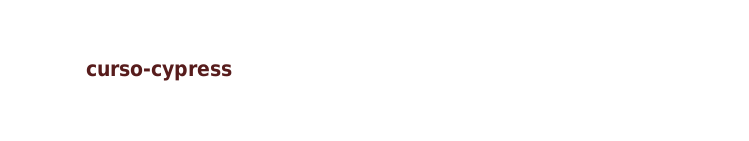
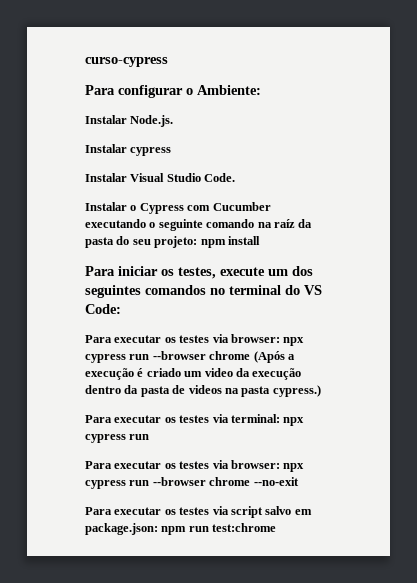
(232, 72) none -> [85,85,261,98] [85,115,174,127] [85,144,172,156] [85,173,236,182] [85,202,271,214] [85,219,313,231] [85,236,260,248] [85,266,313,279] [85,285,322,298] [85,304,121,314] [85,334,305,346] [85,351,295,363] [85,368,302,380] [85,385,321,397] [85,414,305,426] [85,434,150,443] [85,460,305,472] [85,477,299,489] [85,506,312,518] [85,523,277,535] // Para configurar o Ambiente: // Instalar Node.js. // Instalar cypress // Instalar Visual Studio Code. // Instalar o Cypress com Cucumber executando o seguinte comando na raíz da pasta do seu projeto: npm install // Para iniciar os testes, execute um dos seguintes comandos no terminal do VS Code: // Para executar os testes via browser: npx cypress run --browser chrome (Após a execução é criado um video da execução dentro da pasta de videos na pasta cypress.) // Para executar os testes via terminal: npx cypress run // Para executar os testes via browser: npx cypress run --browser chrome --no-exit // Para executar os testes via script salvo em package.json: npm run test:chrome

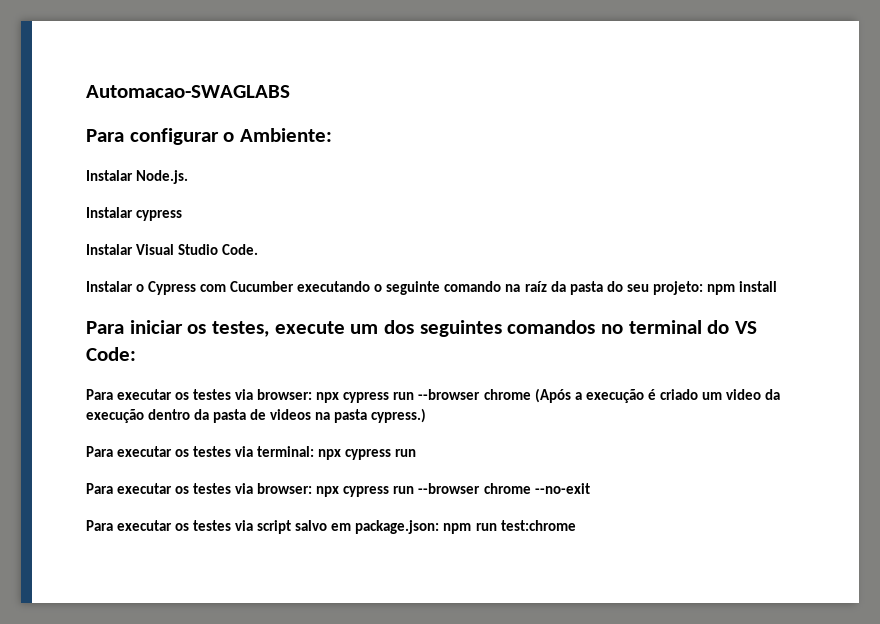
[85,57,168,67] curso-cypress -> [86,85,290,98] Automacao-SWAGLABS

